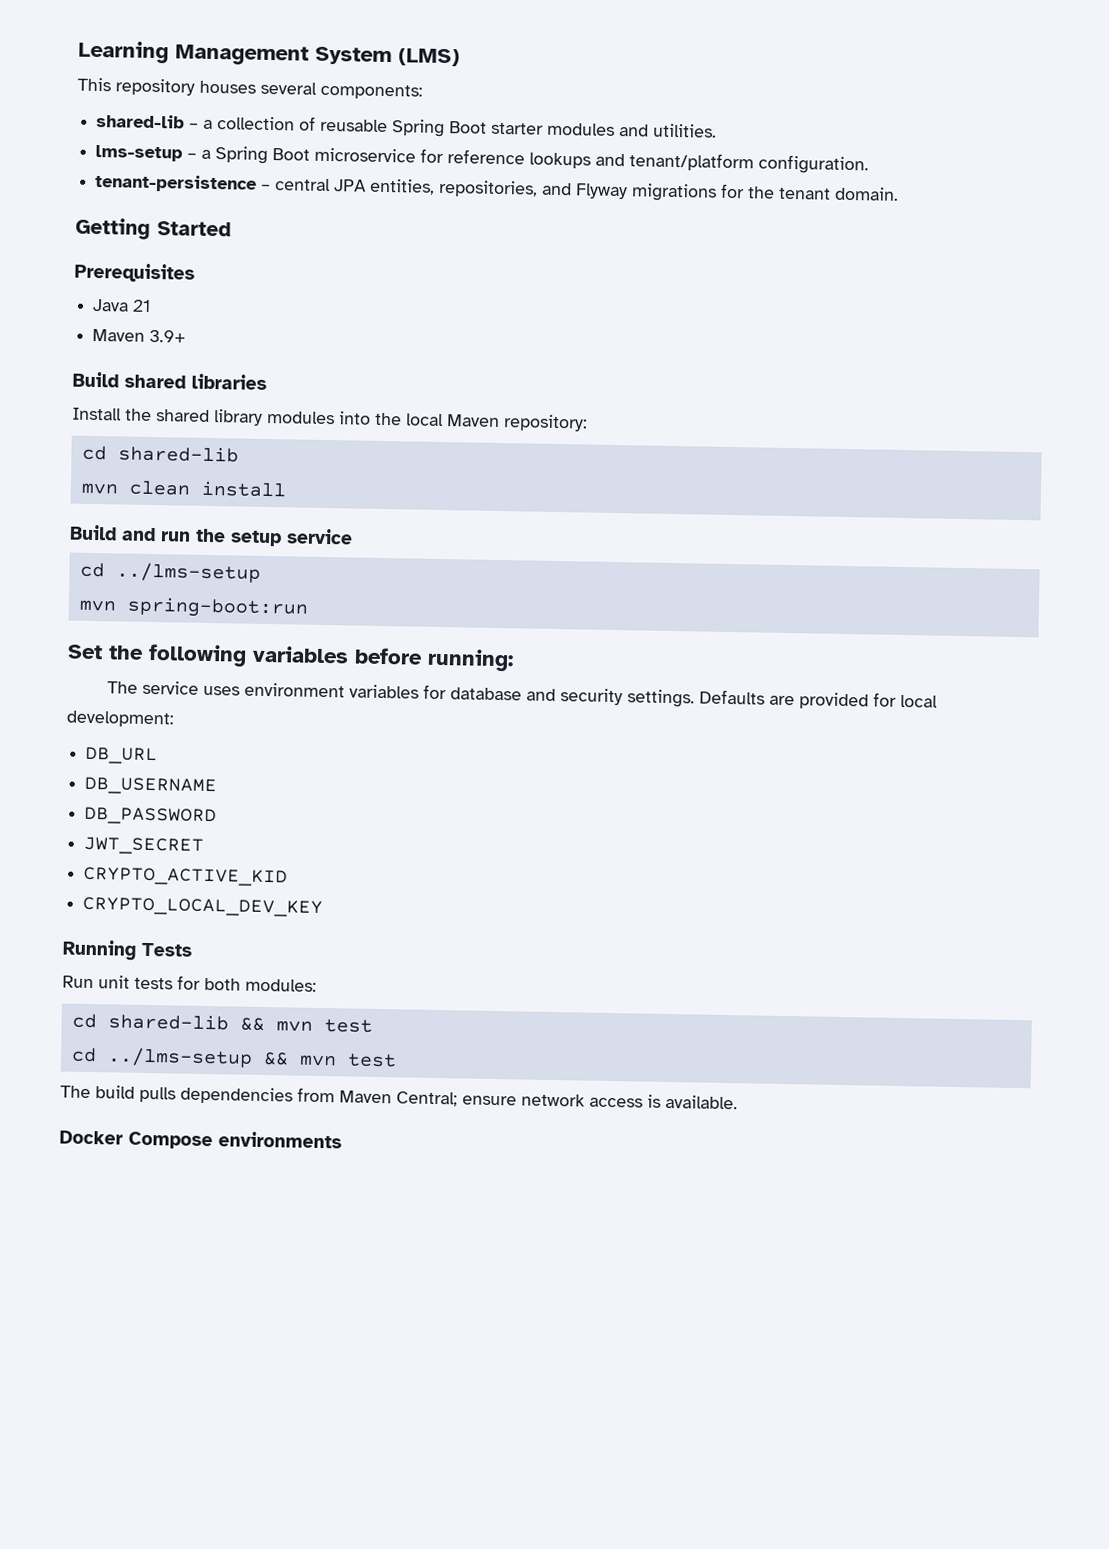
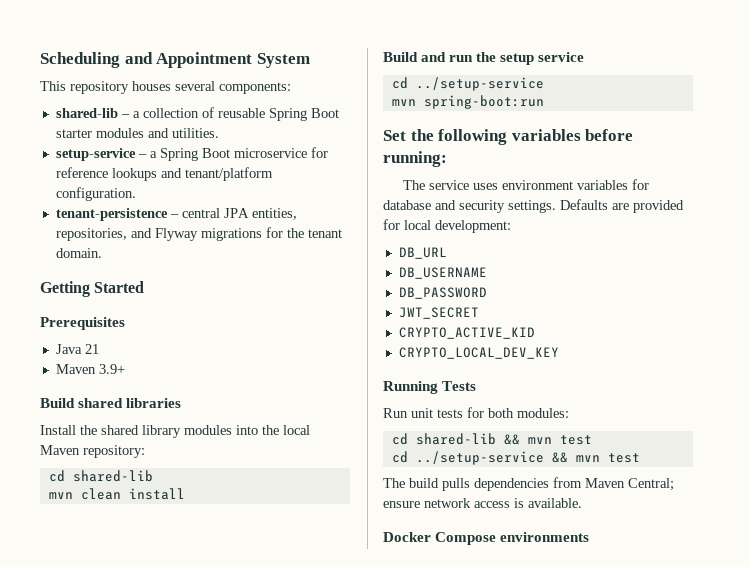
[78,40,309,66] Learning Management -> [40,52,253,68] Scheduling and Appointment
[398,48,460,67] (LMS) -> (310, 60) none
[95,144,184,162] lms-setup -> [55,148,136,161] setup-service
[115,562,261,583] ../lms-setup -> [415,77,544,91] ../setup-service
[106,1047,253,1068] ../lms-setup -> [415,451,544,465] ../setup-service

